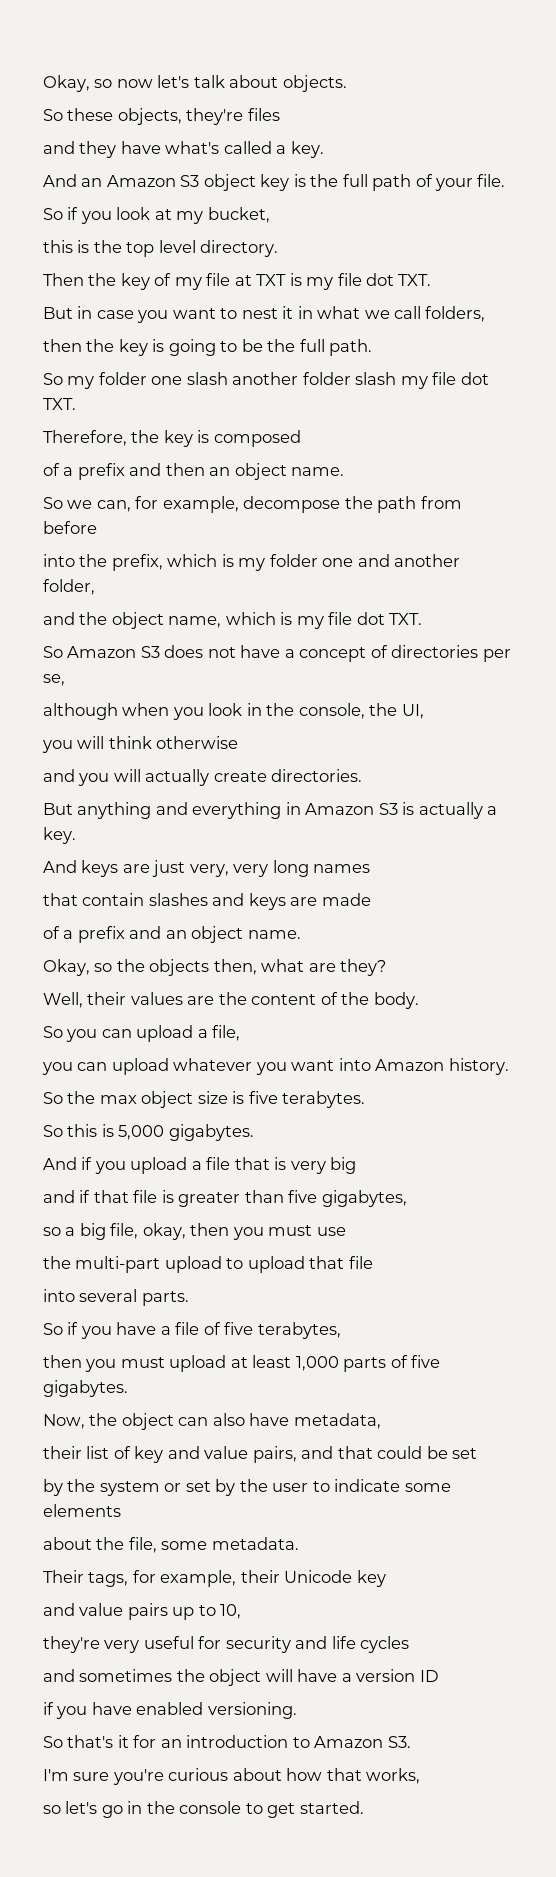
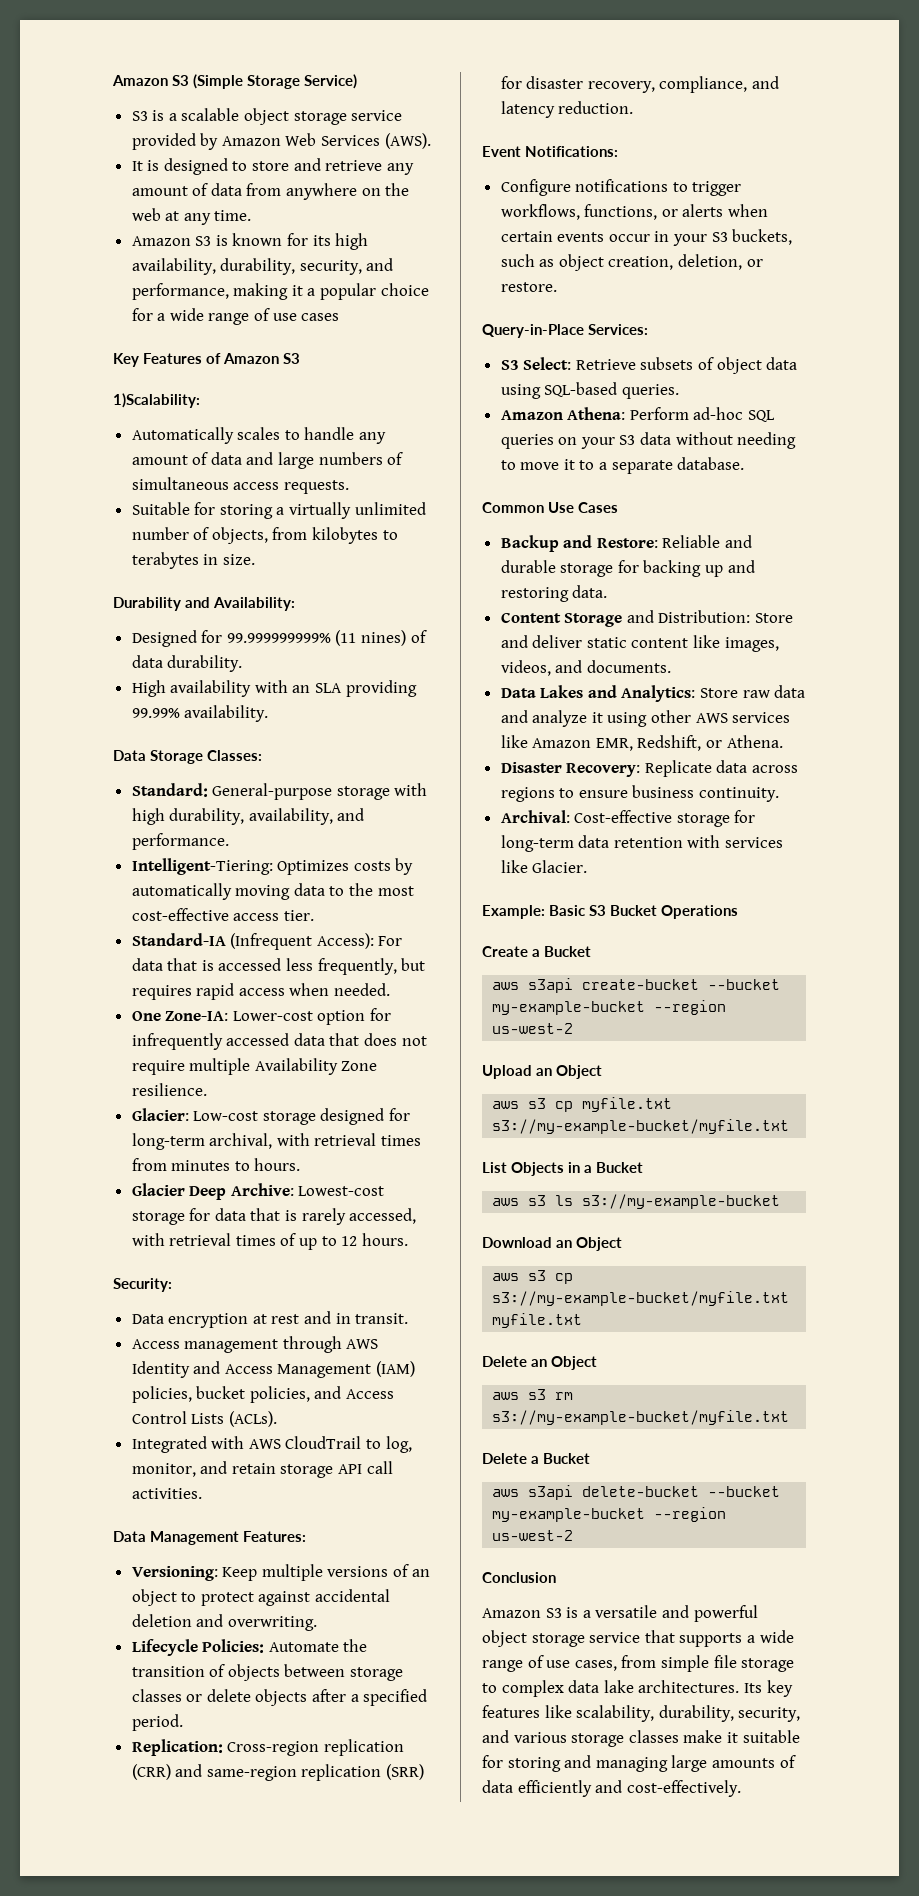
[43,75,347,92] [43,108,280,125] [43,141,324,158] [43,174,506,191] [43,207,270,224] [43,240,279,257] [43,273,432,290] [43,306,486,323] [43,339,373,356] [43,372,489,389] [43,398,76,410] [43,430,301,447] [43,463,345,480] [43,496,462,513] [43,521,97,534] [43,554,461,571] [43,579,95,595] [43,612,423,629] [43,645,511,662] [43,674,65,686] [43,703,424,720] [42,736,239,753] [43,769,363,786] [43,802,498,819] [43,827,76,844] [43,860,371,877] [43,893,371,910] [43,926,301,943] [43,959,387,976] [43,992,419,1009] [43,1025,241,1042] [42,1058,509,1075] [43,1091,366,1108] [43,1124,254,1141] [43,1157,357,1174] [43,1190,407,1207] [43,1223,346,1240] [43,1256,373,1273] [43,1289,189,1306] [43,1322,341,1339] [43,1355,441,1372] [43,1380,128,1397] [43,1413,381,1430] [43,1446,478,1463] [43,1479,451,1496] [43,1504,121,1517] [43,1537,299,1553] [43,1570,386,1587] [43,1603,242,1620] [43,1636,410,1653] [43,1669,439,1686] [43,1702,297,1719] [43,1735,411,1748] [43,1768,421,1785] [43,1801,364,1818] Okay, so now let's talk about objects. // So these objects, they're files // and they have what's called a key. // And an Amazon S3 object key is the full path of your file. // So if you look at my bucket, // this is the top level directory. // Then the key of my file at TXT is my file dot TXT. // But in case you want to nest it in what we call folders, // then the key is going to be the full path. // So my folder one slash another folder slash my file dot TXT. // Therefore, the key is composed // of a prefix and then an object name. // So we can, for example, decompose the path from before // into the prefix, which is my folder one and another folder, // and the object name, which is my file dot TXT. // So Amazon S3 does not have a concept of directories per se, // although when you look in the console, the UI, // you will think otherwise // and you will actually create directories. // But anything and everything in Amazon S3 is actually a key. // And keys are just very, very long names // that contain slashes and keys are made // of a prefix and an object name. // Okay, so the objects then, what are they? // Well, their values are the content of the body. // So you can upload a file, // you can upload whatever you want into Amazon history. // So the max object size is five terabytes. // So this is 5,000 gigabytes. // And if you upload a file that is very big // and if that file is greater than five gigabytes, // so a big file, okay, then you must use // the multi-part upload to upload that file // into several parts. // So if you have a file of five terabytes, // then you must upload at least 1,000 parts of five gigabytes. // Now, the object can also have metadata, // their list of key and value pairs, and that could be set // by the system or set by the user to indicate some elements // about the file, some metadata. // Their tags, for example, their Unicode key // and value pairs up to 10, // they're very useful for security and life cycles // and sometimes the object will have a version ID // if you have enabled versioning. // So that's it for an introduction to Amazon S3. // I'm sure you're curious about how that works, // so let's go in the console to get started. -> [112,74,357,89] [131,108,403,125] [131,133,431,150] [131,158,414,175] [131,183,410,200] [131,208,252,225] [131,233,369,250] [131,258,394,275] [131,283,429,300] [131,308,340,325] [113,353,300,367] [113,393,200,408] [131,427,387,444] [131,452,404,469] [131,477,349,494] [131,502,426,519] [131,527,398,544] [131,552,255,569] [113,597,295,611] [131,630,427,647] [131,655,243,672] [131,680,417,697] [131,705,269,722] [113,750,262,764] [131,783,428,800] [131,808,365,825] [131,833,229,850] [131,858,414,875] [131,883,414,900] [131,908,314,921] [131,933,403,950] [131,958,426,975] [131,983,391,1000] [131,1008,392,1025] [131,1033,427,1050] [131,1058,378,1075] [131,1083,207,1096] [131,1108,411,1125] [131,1133,422,1150] [131,1158,301,1171] [131,1183,385,1200] [131,1208,417,1225] [131,1233,408,1250] [113,1278,172,1292] [131,1311,409,1328] [131,1336,379,1353] [131,1361,416,1378] [131,1386,395,1403] [131,1411,277,1427] [131,1436,412,1453] [131,1461,393,1478] [131,1488,202,1499] [113,1531,306,1545] [131,1564,430,1581] [131,1589,391,1606] [131,1614,317,1631] [131,1639,368,1656] [131,1664,404,1681] [131,1689,428,1706] [131,1714,183,1731] [131,1739,404,1756] [131,1764,425,1781] [500,76,780,93] [500,101,634,118] [482,146,618,157] [500,179,742,196] [500,204,769,220] [500,229,793,246] [500,254,763,271] [500,282,557,292] [482,324,648,338] [500,357,798,374] [500,382,679,399] [500,407,776,422] [500,432,797,449] [500,457,745,474] [482,502,618,513] [500,535,753,552] [500,560,755,577] [500,585,608,602] [500,610,794,627] [500,635,779,652] [500,660,671,676] [500,685,806,702] [500,710,791,727] [500,735,783,751] [500,760,799,777] [500,785,780,802] [500,810,756,827] [500,835,784,852] [500,860,588,873] [482,905,738,919] [482,946,591,957] [492,978,781,993] [492,1000,727,1015] [492,1023,574,1034] [482,1065,602,1079] [492,1097,673,1112] [492,1119,790,1134] [482,1162,643,1176] [492,1194,781,1209] [482,1237,622,1251] [492,1270,574,1284] [492,1291,790,1306] [492,1313,583,1328] [482,1356,597,1370] [492,1389,574,1400] [492,1410,790,1425] [482,1453,590,1464] [492,1485,781,1500] [492,1507,727,1522] [492,1530,574,1541] [482,1572,556,1583] [482,1605,758,1622] [482,1630,794,1647] [482,1655,795,1672] [482,1680,793,1697] [482,1705,801,1722] [482,1730,800,1747] [482,1755,796,1772] [482,1780,741,1797] Amazon S3 (Simple Storage Service) // S3 is a scalable object storage service provided by Amazon Web Services (AWS). // It is designed to store and retrieve any amount of data from anywhere on the web at any time. // Amazon S3 is known for its high availability, durability, security, and performance, making it a popular choice for a wide range of use cases // Key Features of Amazon S3 // 1)Scalability: // Automatically scales to handle any amount of data and large numbers of simultaneous access requests. // Suitable for storing a virtually unlimited number of objects, from kilobytes to terabytes in size. // Durability and Availability: // Designed for 99.999999999% (11 nines) of data durability. // High availability with an SLA providing 99.99% availability. // Data Storage Classes: // Standard: General-purpose storage with high durability, availability, and performance. // Intelligent-Tiering: Optimizes costs by automatically moving data to the most cost-effective access tier. // Standard-IA (Infrequent Access): For data that is accessed less frequently, but requires rapid access when needed. // One Zone-IA: Lower-cost option for infrequently accessed data that does not require multiple Availability Zone resilience. // Glacier: Low-cost storage designed for long-term archival, with retrieval times from minutes to hours. // Glacier Deep Archive: Lowest-cost storage for data that is rarely accessed, with retrieval times of up to 12 hours. // Security: // Data encryption at rest and in transit. // Access management through AWS Identity and Access Management (IAM) policies, bucket policies, and Access Control Lists (ACLs). // Integrated with AWS CloudTrail to log, monitor, and retain storage API call activities. // Data Management Features: // Versioning: Keep multiple versions of an object to protect against accidental deletion and overwriting. // Lifecycle Policies: Automate the transition of objects between storage classes or delete objects after a specified period. // Replication: Cross-region replication (CRR) and same-region replication (SRR) for disaster recovery, compliance, and latency reduction. // Event Notifications: // Configure notifications to trigger workflows, functions, or alerts when certain events occur in your S3 buckets, such as object creation, deletion, or restore. // Query-in-Place Services: // S3 Select: Retrieve subsets of object data using SQL-based queries. // Amazon Athena: Perform ad-hoc SQL queries on your S3 data without needing to move it to a separate database. // Common Use Cases // Backup and Restore: Reliable and durable storage for backing up and restoring data. // Content Storage and Distribution: Store and deliver static content like images, videos, and documents. // Data Lakes and Analytics: Store raw data and analyze it using other AWS services like Amazon EMR, Redshift, or Athena. // Disaster Recovery: Replicate data across regions to ensure business continuity. // Archival: Cost-effective storage for long-term data retention with services like Glacier. // Example: Basic S3 Bucket Operations // Create a Bucket // aws s3api create-bucket --bucket my-example-bucket --region us-west-2 // Upload an Object // aws s3 cp myfile.txt s3://my-example-bucket/myfile.txt // List Objects in a Bucket // aws s3 ls s3://my-example-bucket // Download an Object // aws s3 cp s3://my-example-bucket/myfile.txt myfile.txt // Delete an Object // aws s3 rm s3://my-example-bucket/myfile.txt // Delete a Bucket // aws s3api delete-bucket --bucket my-example-bucket --region us-west-2 // Conclusion // Amazon S3 is a versatile and powerful object storage service that supports a wide range of use cases, from simple file storage to complex data lake architectures. Its key features like scalability, durability, security, and various storage classes make it suitable for storing and managing large amounts of data efficiently and cost-effectively.

